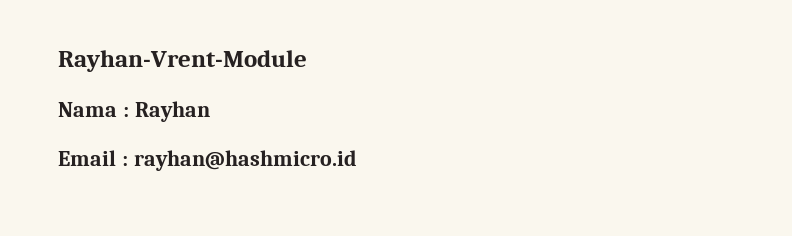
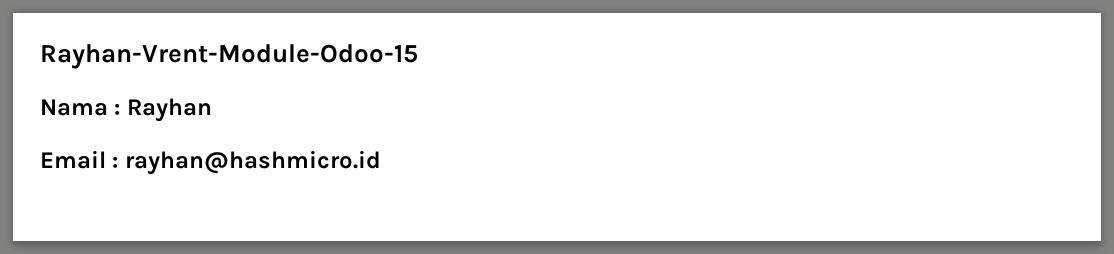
[58,50,307,72] Rayhan-Vrent-Module -> [40,44,418,69] Rayhan-Vrent-Module-Odoo-15

